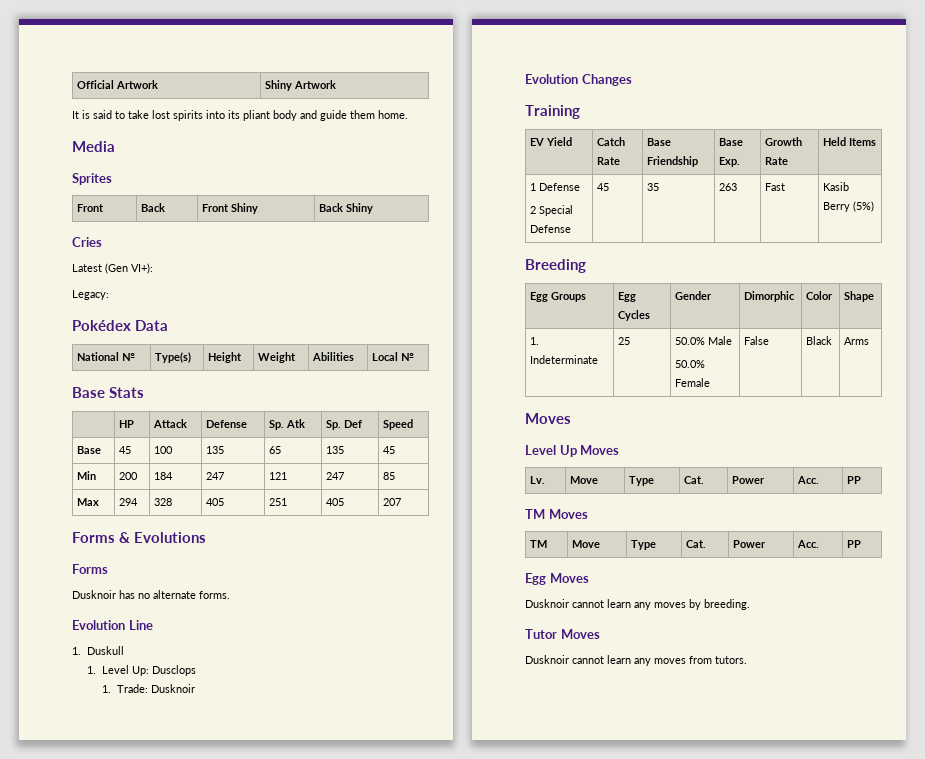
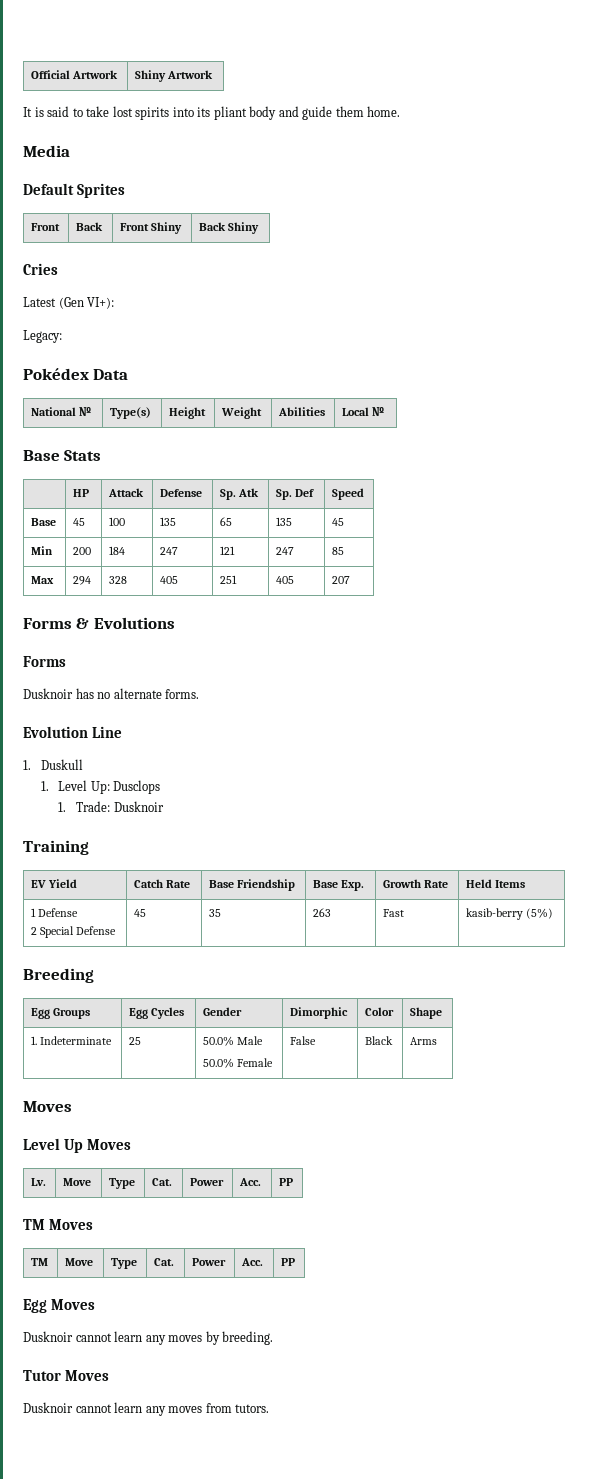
(115, 146) none -> [23,183,74,195] Default
[525,74,632,86] // Evolution Changes -> (164, 806) none
[823,182,850,191] [823,202,851,212] Kasib Berry -> [466,908,524,920] kasib-berry

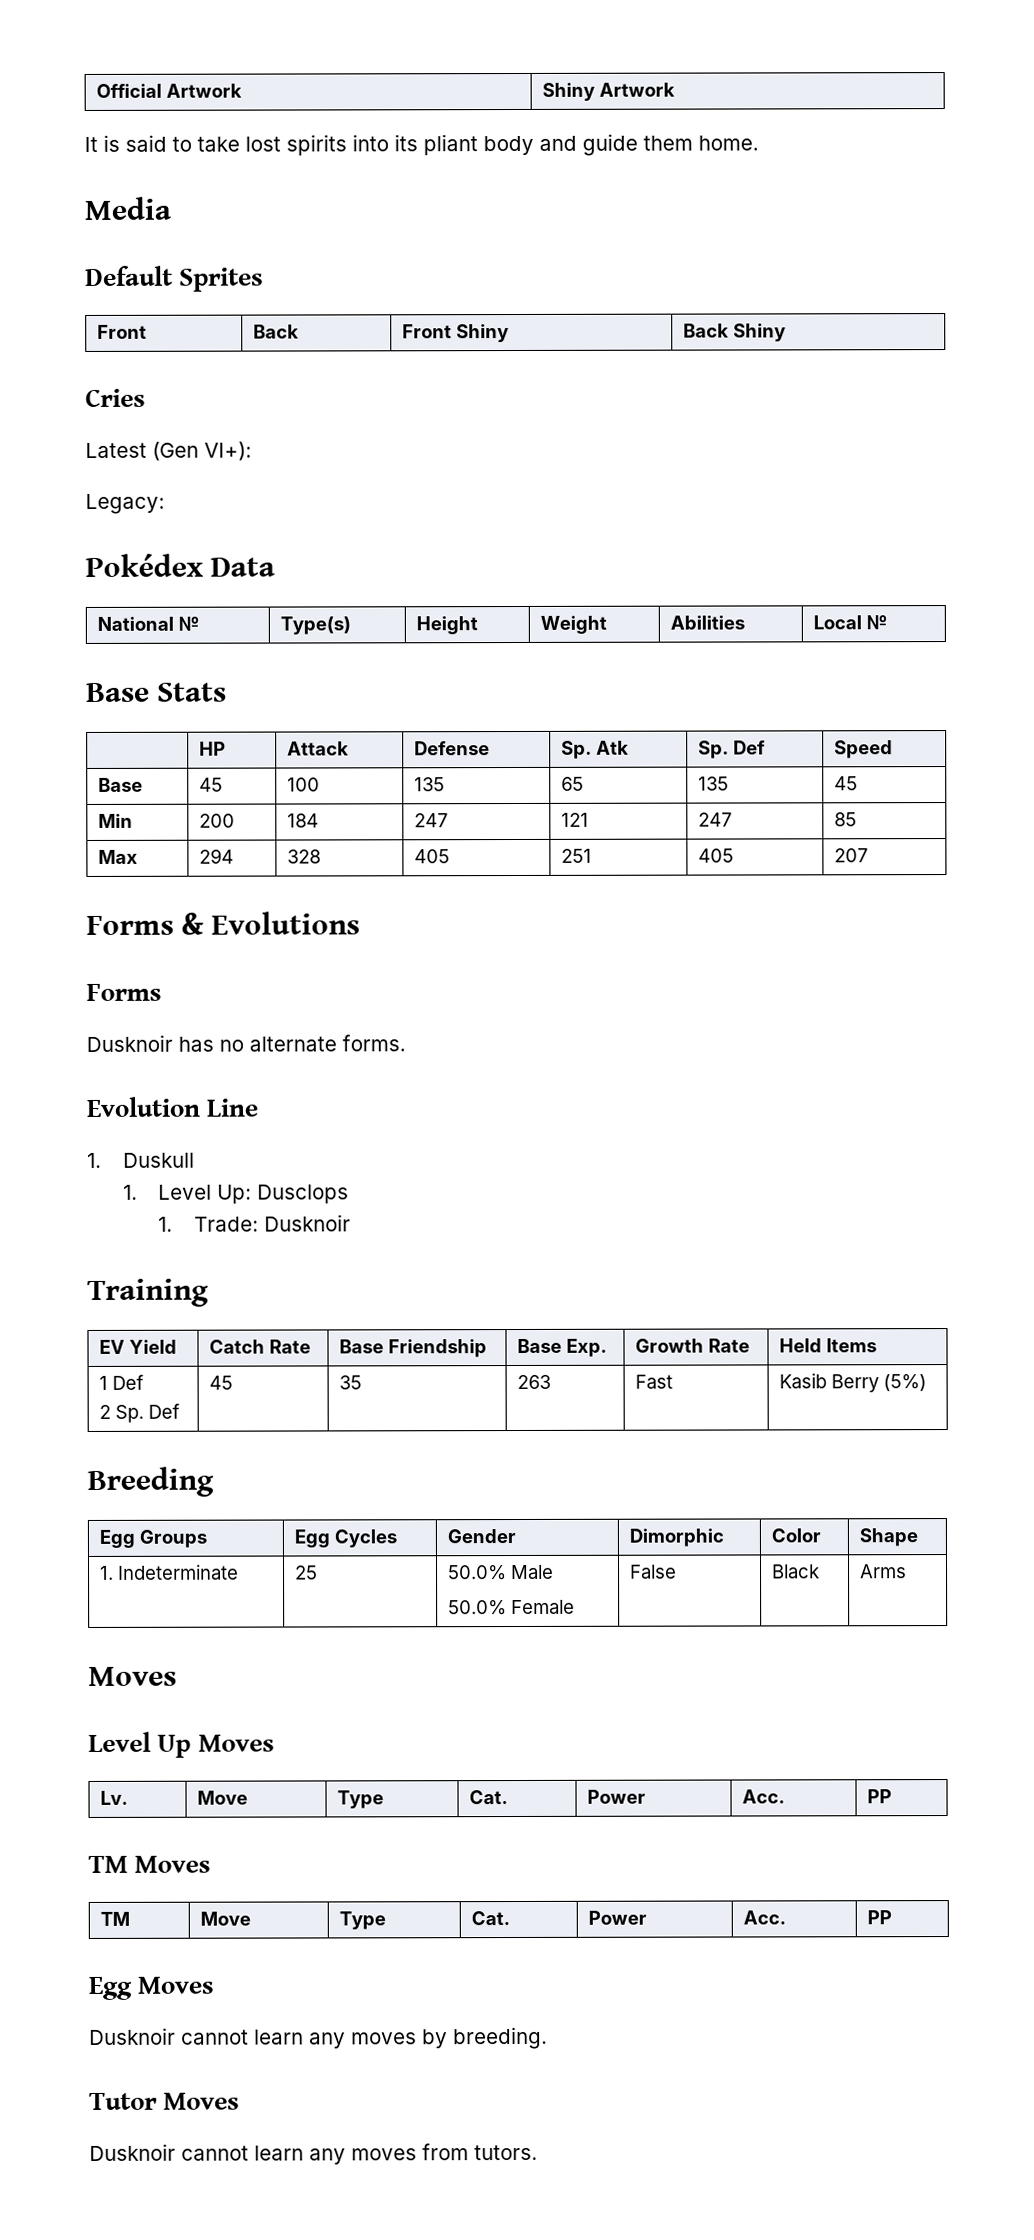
[38,908,79,917] Defense -> [111,1374,144,1390] Def
[40,926,117,938] Special Defense -> [114,1403,180,1423] Sp. Def
[466,908,524,920] kasib-berry -> [778,1373,879,1393] Kasib Berry

